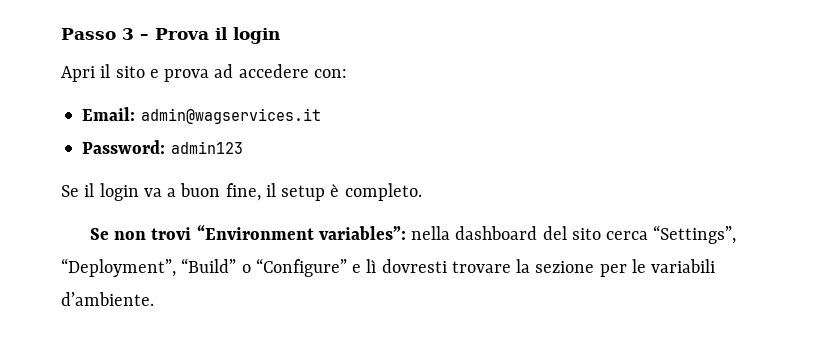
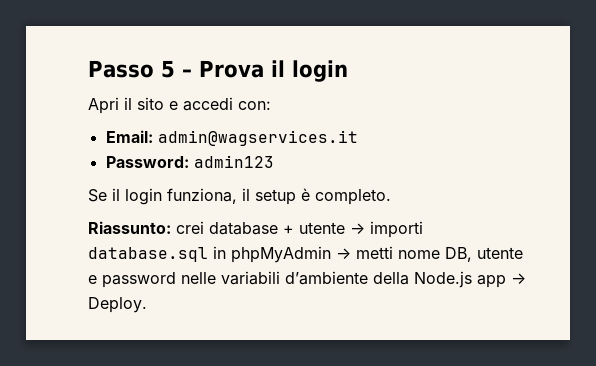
[122,28,134,40] 3 -> [160,60,175,78] 5
[164,64,309,82] prova ad accedere -> [183,97,233,111] accedi
[143,183,261,201] va a buon fine, -> [167,188,237,204] funziona,
[89,225,737,244] [61,258,716,277] [61,292,154,306] Se non trovi “Environment variables”: nella dashboard del sito cerca “Settings”, “Deployment”, “Build” o “Configure” e lì dovresti trovare la sezione per le variabili d’ambiente. -> [88,221,423,238] [88,246,523,263] [88,271,526,288] [88,297,147,313] Riassunto: crei database + utente → importi database.sql in phpMyAdmin → metti nome DB, utente e password nelle variabili d’ambiente della Node.js app → Deploy.

